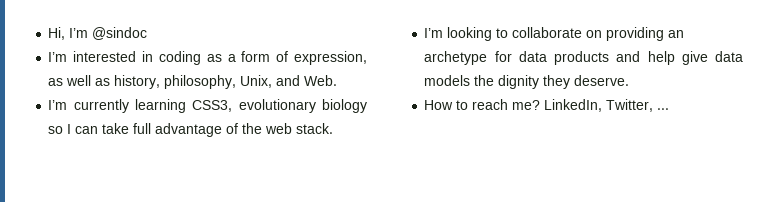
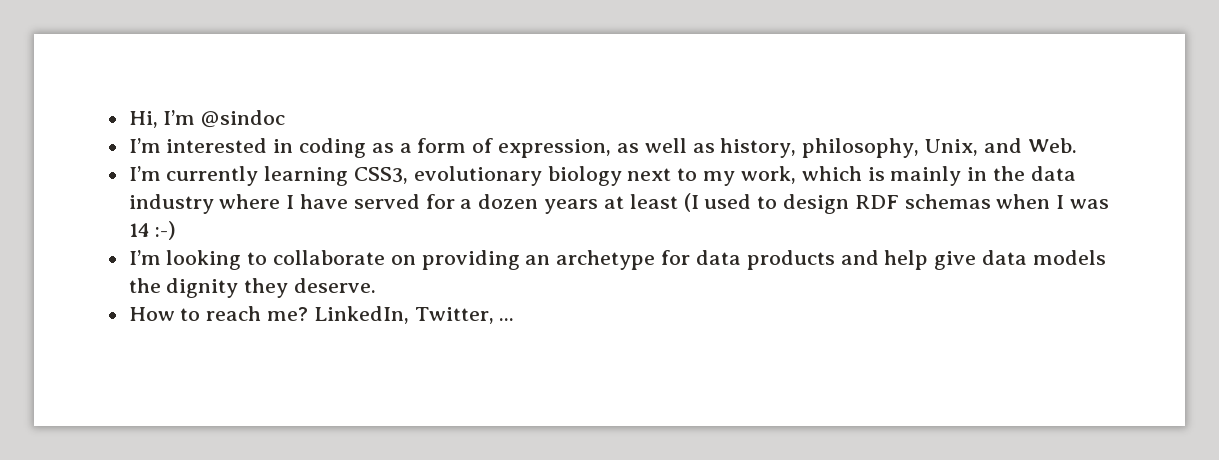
[48,123,334,137] so I can take full advantage of the web stack. -> [627,166,1076,186] [128,193,1109,214] [128,221,177,240] next to my work, which is mainly in the data industry where I have served for a dozen years at least (I used to design RDF schemas when I was 14 :-)

